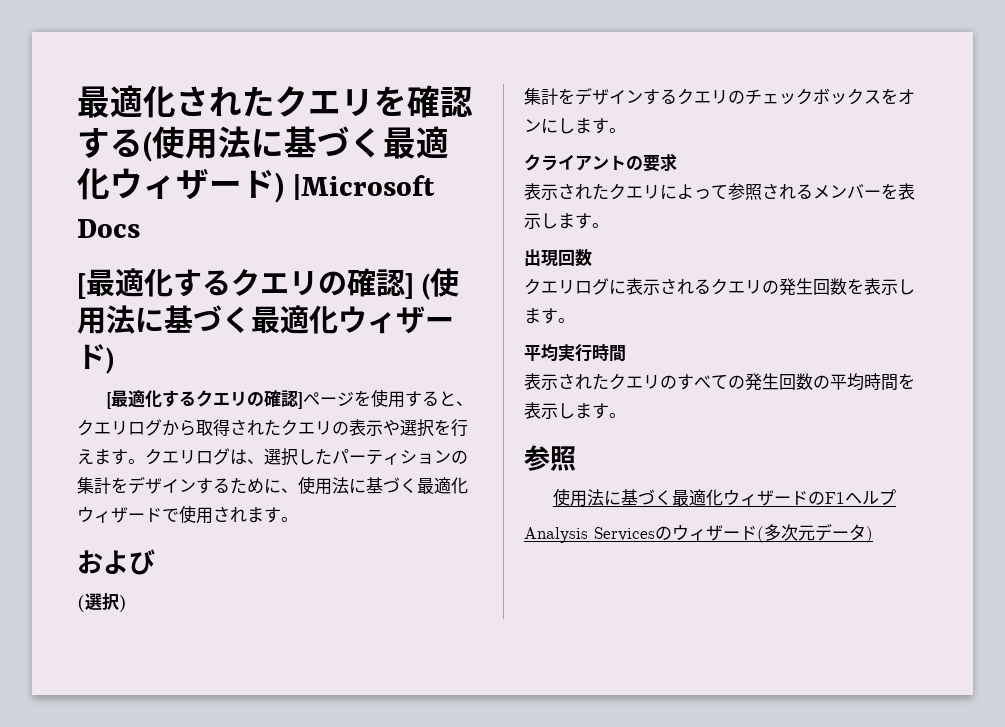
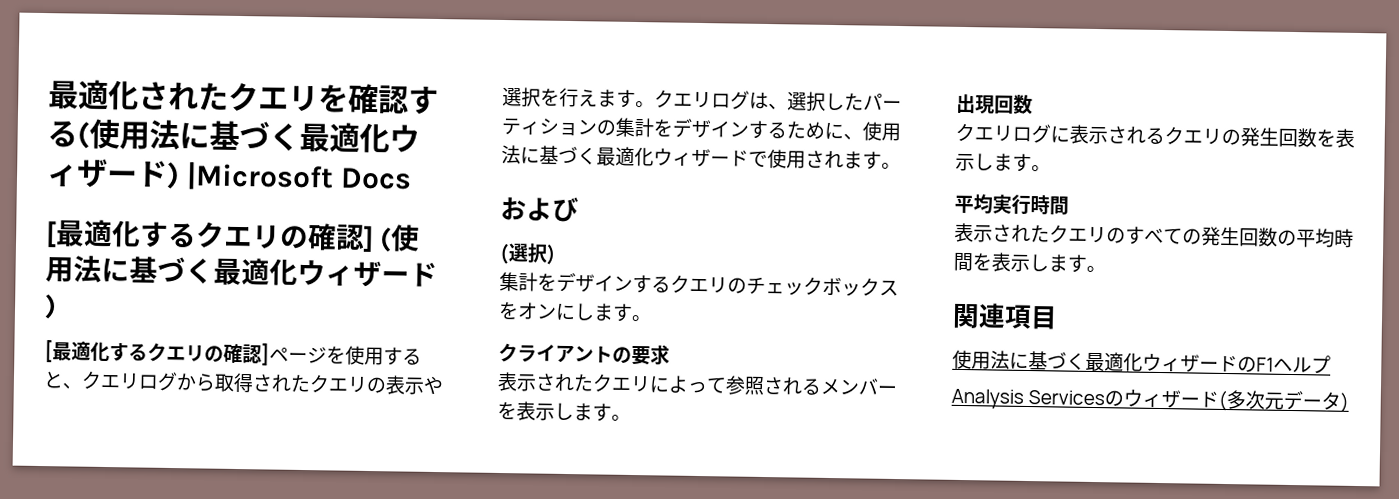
[524,445,576,471] 参照 -> [952,303,1058,330] 関連項目

